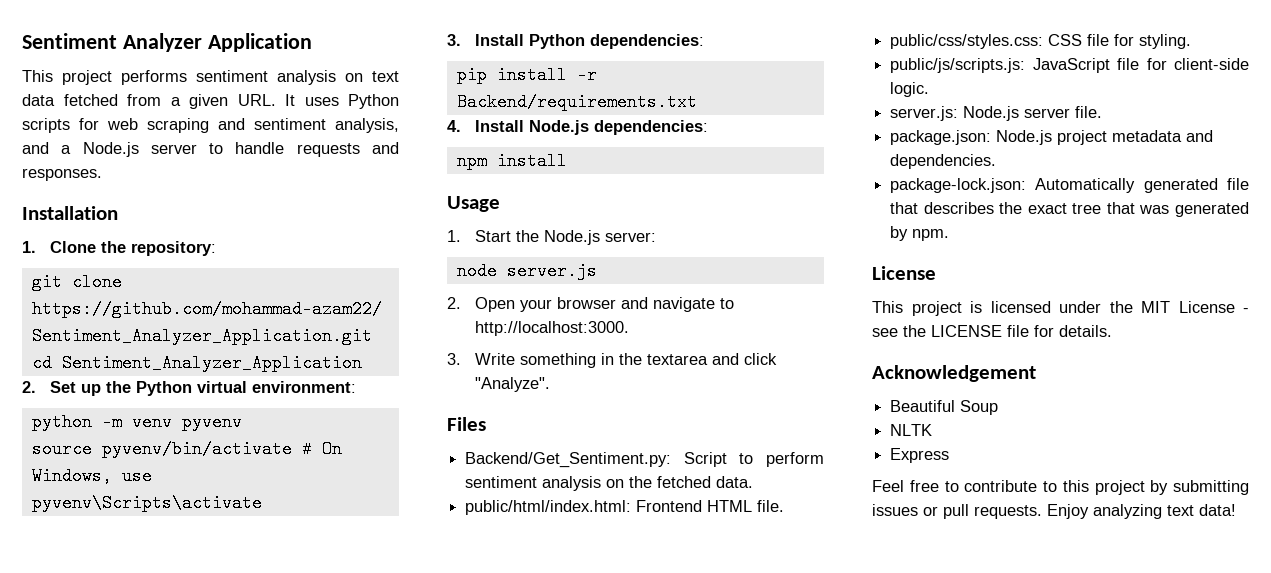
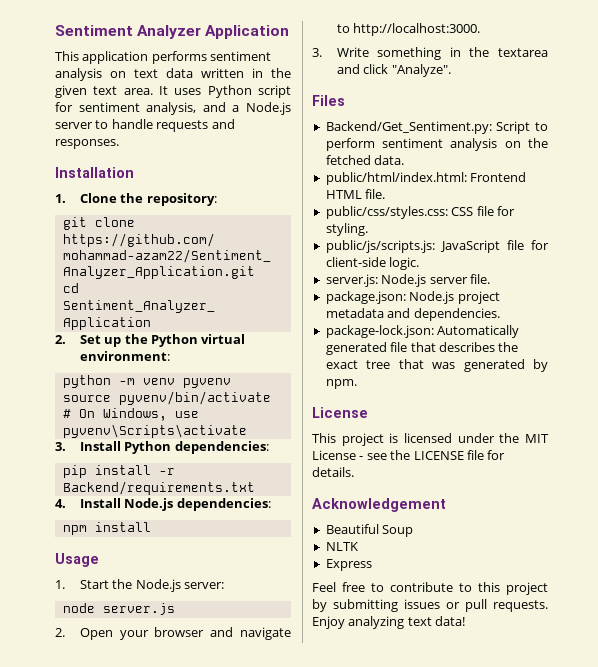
[62,70,112,85] project -> [82,51,149,64] application
[63,94,399,109] [22,118,245,133] fetched from a given URL. It uses Python scripts for web scraping and -> [201,68,291,78] [55,85,291,98] [55,102,73,112] written in the given text area. It uses Python script for

